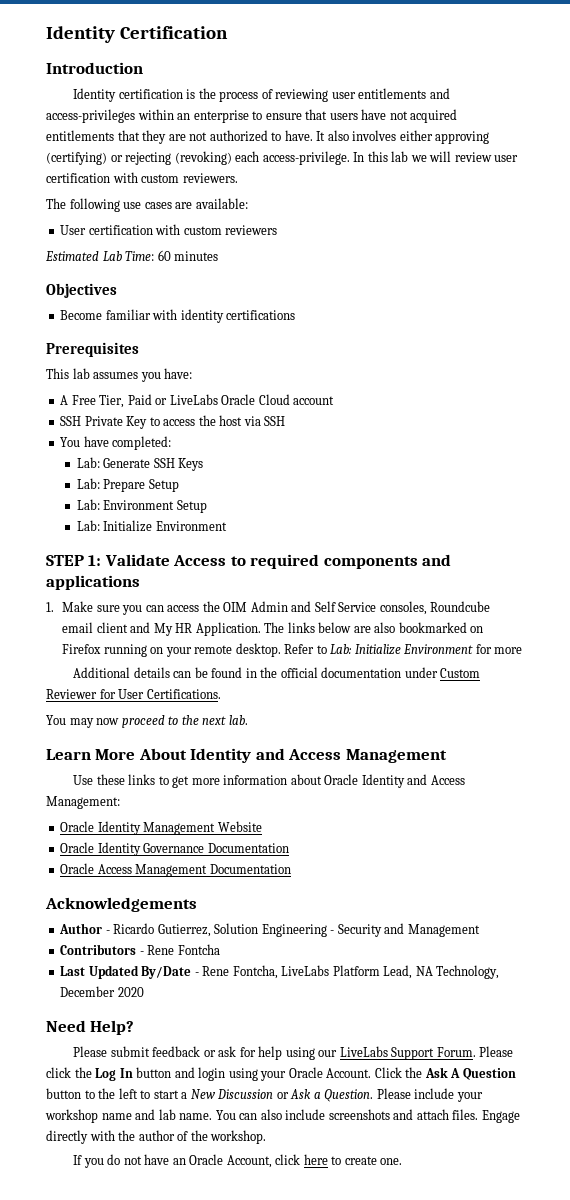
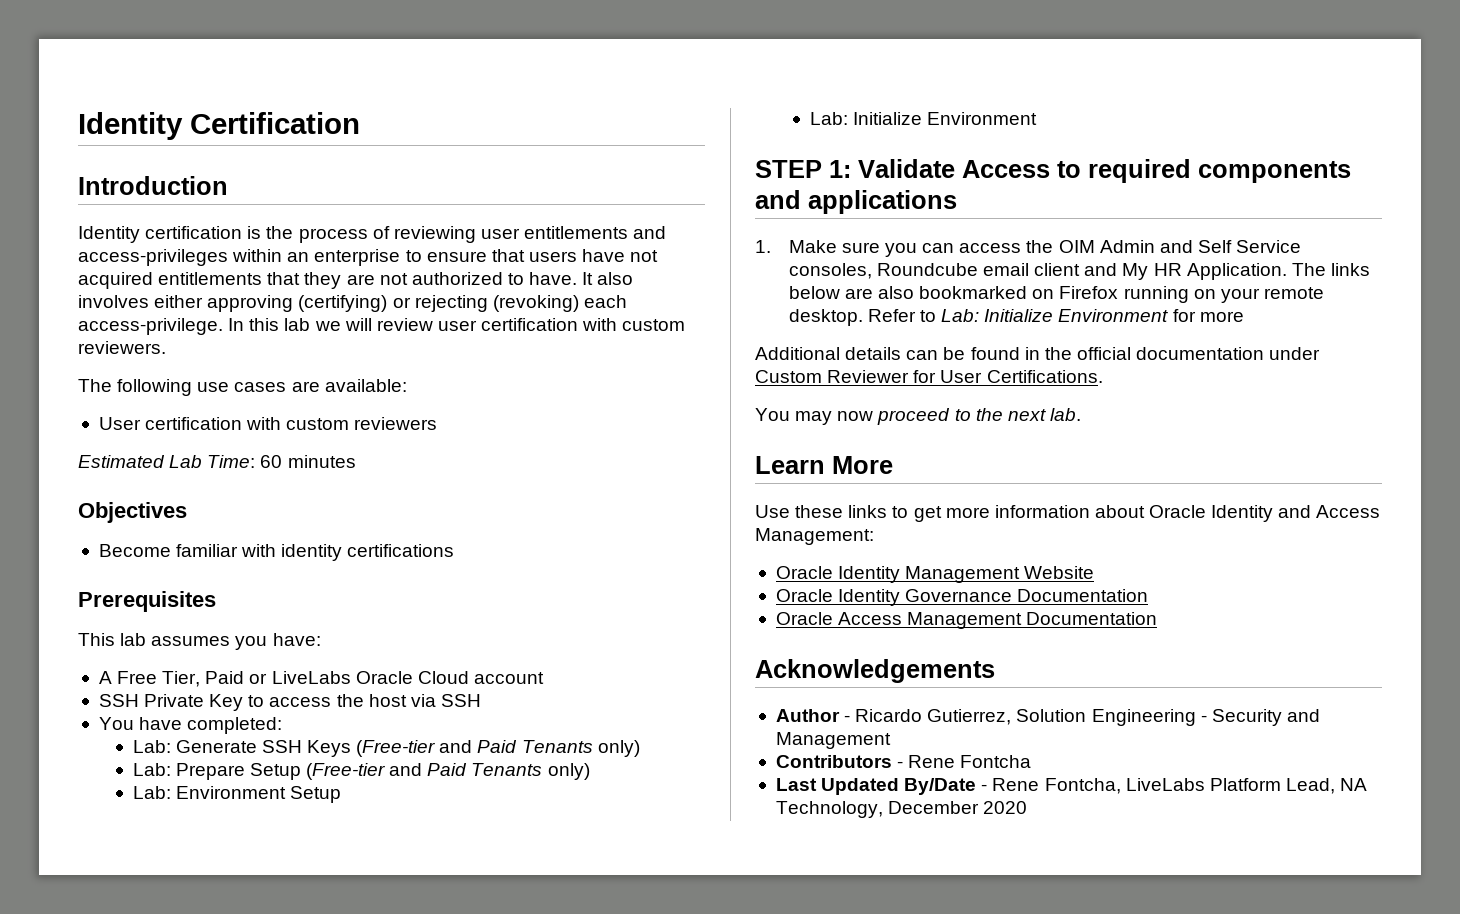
[76,478,179,492] // Lab: Prepare Setup -> [356,740,640,757] [132,763,590,780] (Free-tier and Paid Tenants only) // Lab: Prepare Setup (Free-tier and Paid Tenants only)
[138,748,447,763] About Identity and Access Management -> (893, 465) none
[46,1020,135,1035] [73,1046,514,1060] [46,1067,516,1081] [46,1088,483,1102] [45,1109,520,1123] [46,1130,267,1144] [73,1154,403,1168] // Need Help? // Please submit feedback or ask for help using our LiveLabs Support Forum. Please click the Log In button and login using your Oracle Account. Click the Ask A Question button to the left to start a New Discussion or Ask a Question. Please include your workshop name and lab name. You can also include screenshots and attach files. Engage directly with the author of the workshop. // If you do not have an Oracle Account, click here to create one. -> (1028, 807) none

